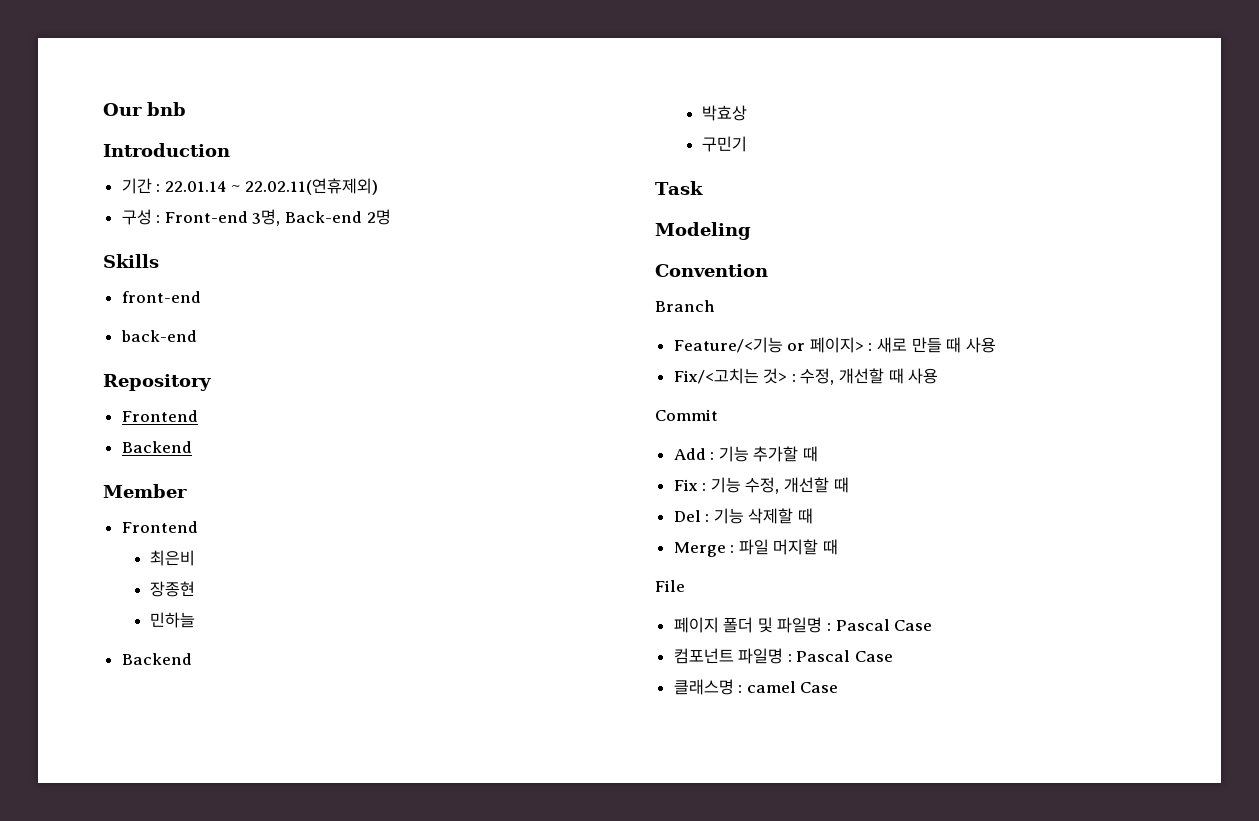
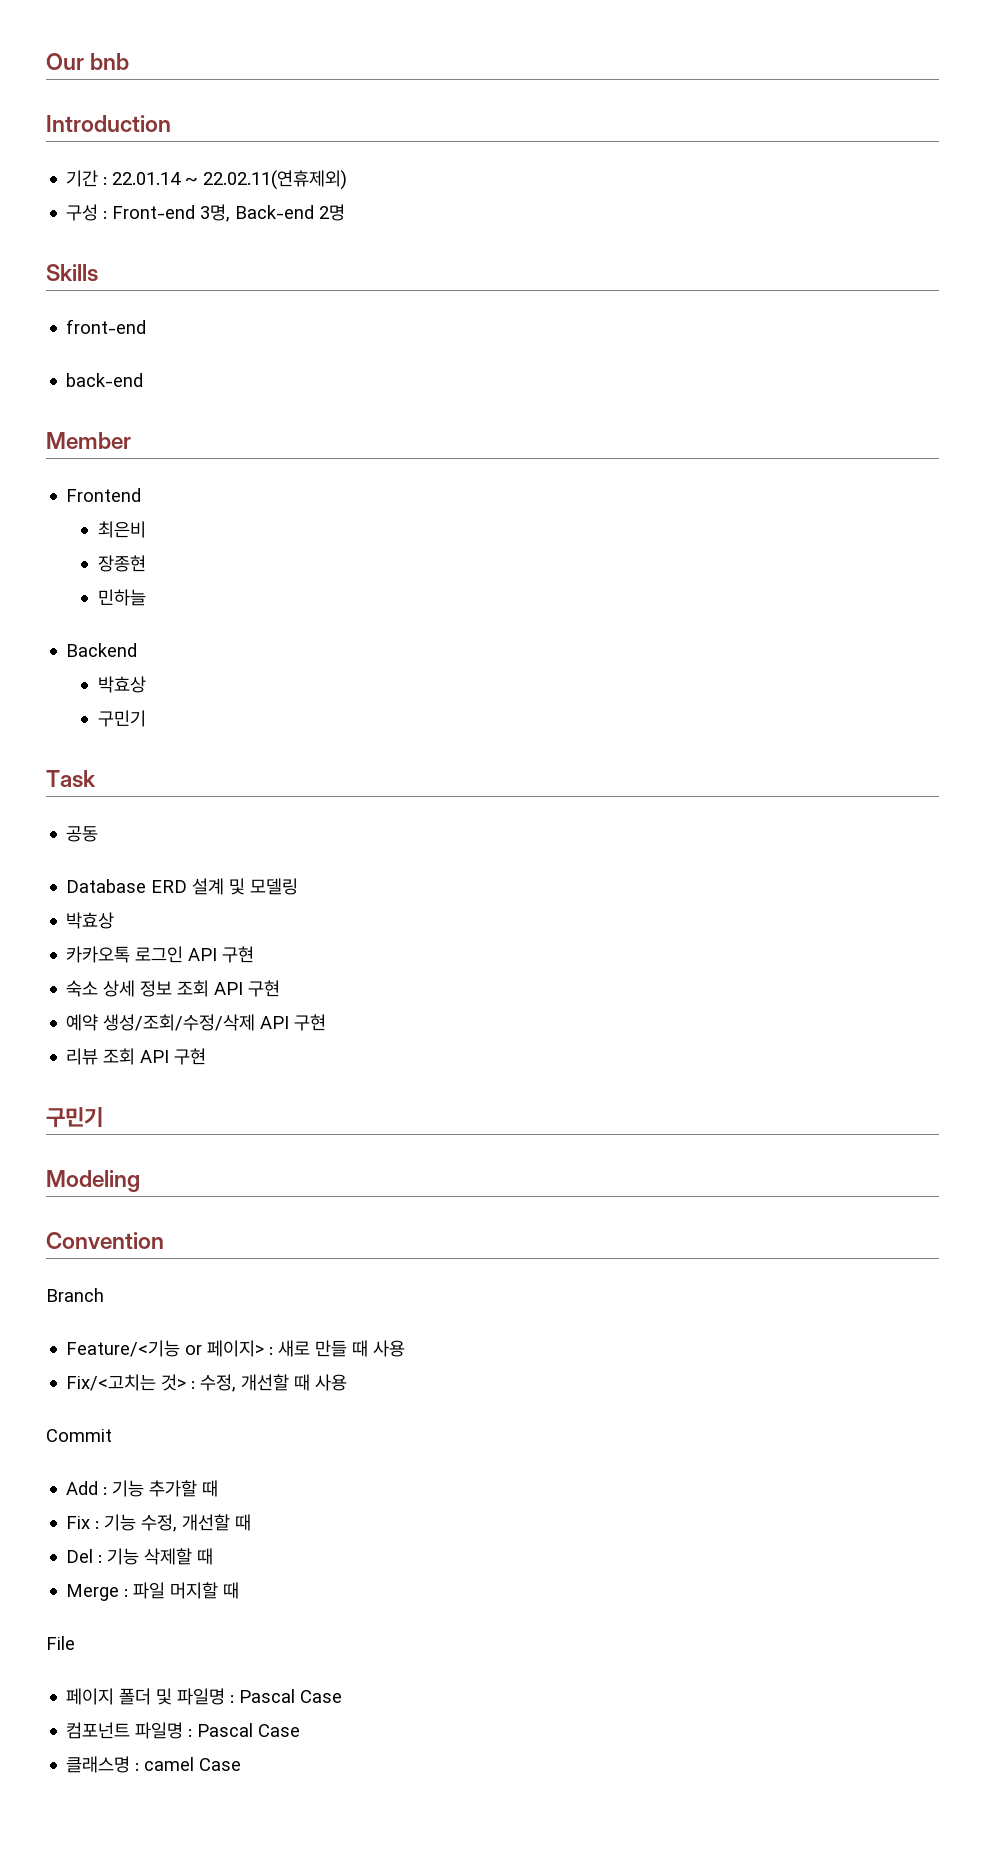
[103,374,211,391] [121,410,198,422] [121,441,192,453] // Repository // Frontend // Backend -> (144, 380) none
(703, 188) none -> [66,826,99,842] [66,878,299,895] [66,912,115,929] [66,946,255,963] [66,980,281,997] [66,1014,327,1031] [66,1048,207,1065] [46,1107,103,1128] // 공동 // Database ERD 설계 및 모델링 // 박효상 // 카카오톡 로그인 API 구현 // 숙소 상세 정보 조회 API 구현 // 예약 생성/조회/수정/삭제 API 구현 // 리뷰 조회 API 구현 // 구민기

